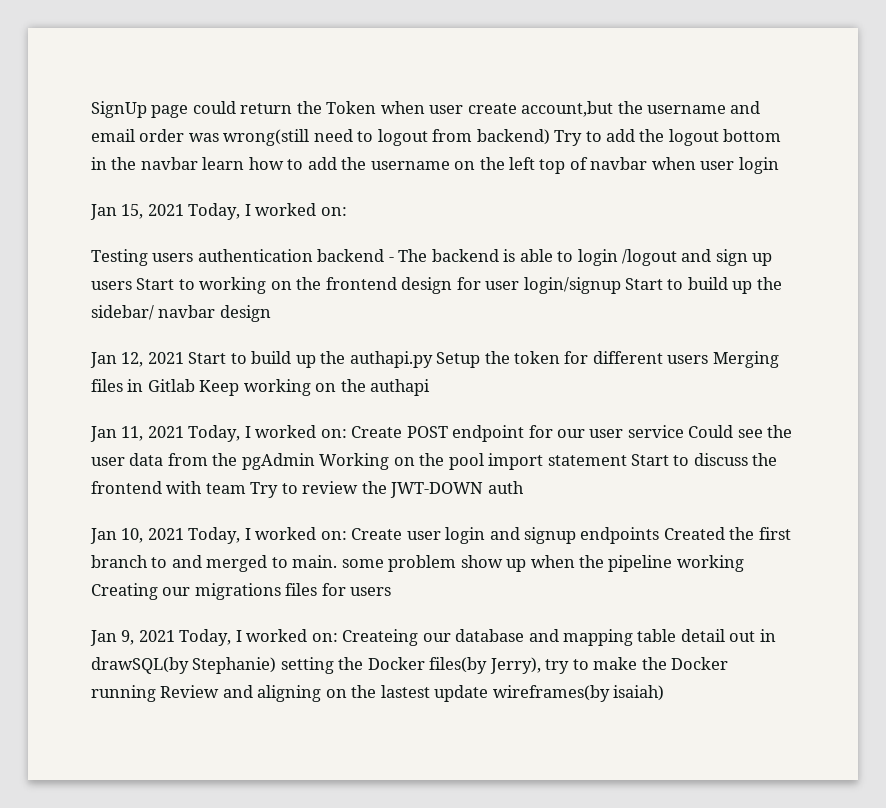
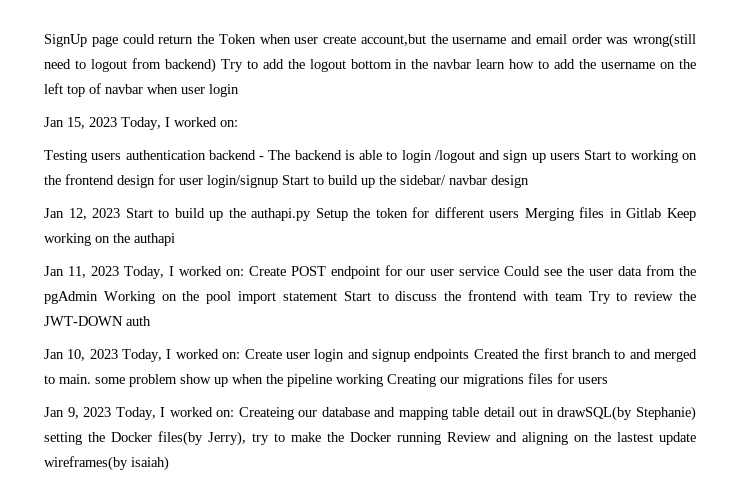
[147,204,184,216] 2021 -> [89,117,117,127] 2023
[147,352,184,364] 2021 -> [92,208,121,218] 2023
[147,426,184,438] 2021 -> [90,266,119,276] 2023
[147,528,184,540] 2021 -> [89,349,118,359] 2023
[138,630,175,642] 2021 -> [83,407,112,417] 2023

